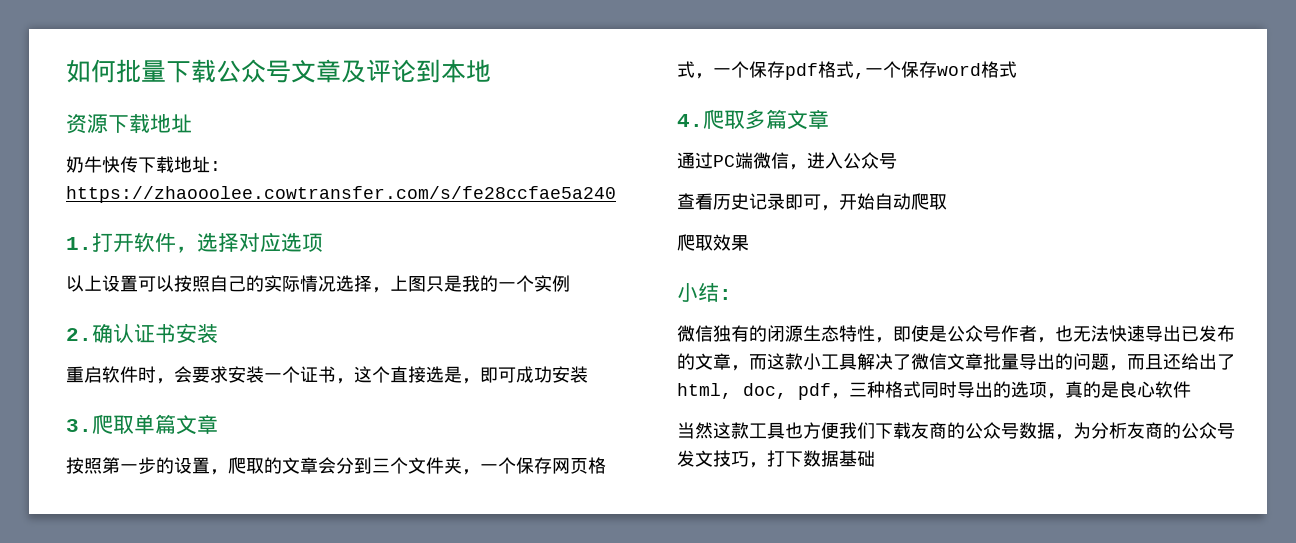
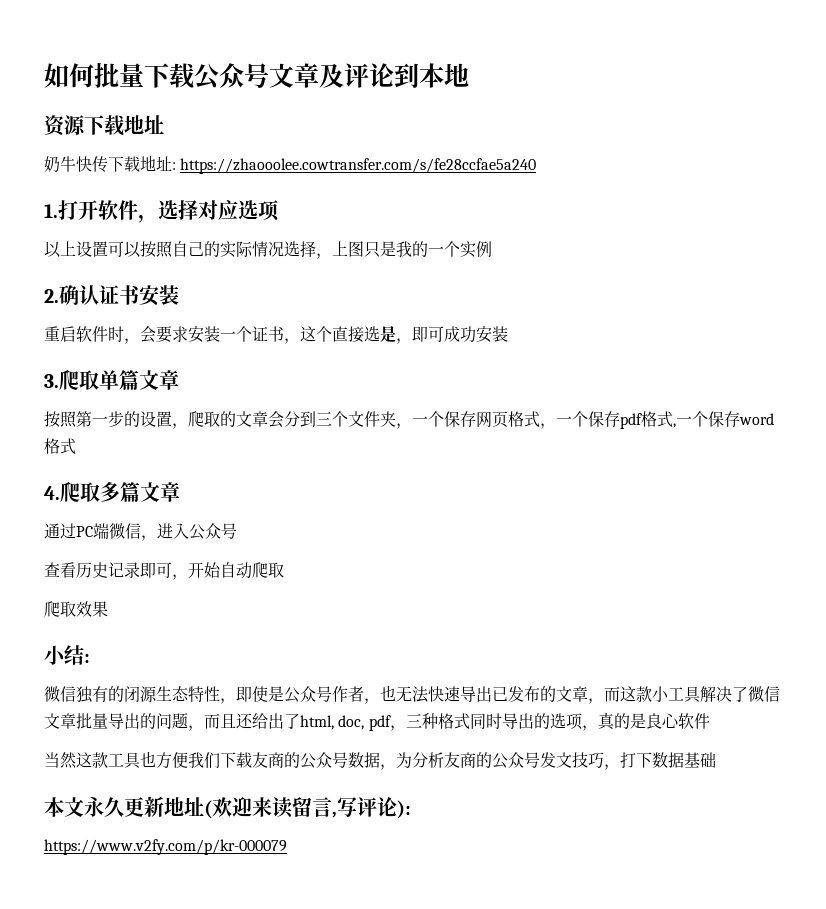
(875, 458) none -> [44,796,411,819] [44,839,287,855] // 本文永久更新地址(欢迎来读留言,写评论): // https://www.v2fy.com/p/kr-000079

